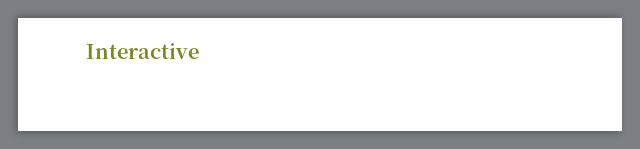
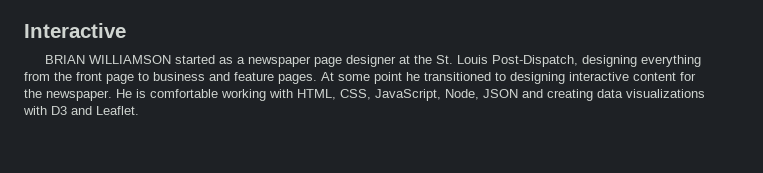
(199, 51) none -> [44,55,701,67] [24,72,696,84] [24,89,705,101] [23,106,139,115] // BRIAN WILLIAMSON started as a newspaper page designer at the St. Louis Post-Dispatch, designing everything from the front page to business and feature pages. At some point he transitioned to designing interactive content for the newspaper. He is comfortable working with HTML, CSS, JavaScript, Node, JSON and creating data visualizations with D3 and Leaflet.

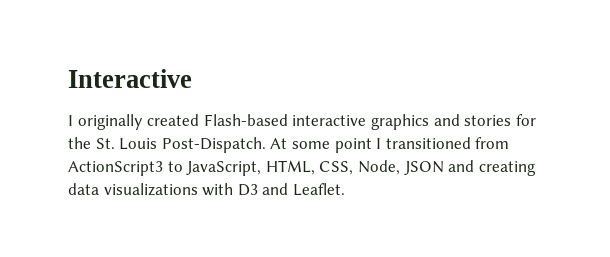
[44,55,701,67] [24,72,696,84] [24,89,293,101] BRIAN WILLIAMSON started as a newspaper page designer at the St. Louis Post-Dispatch, designing everything from the front page to business and feature pages. At some point he transitioned to designing interactive content for the newspaper. He is comfortable working with -> [68,114,536,130] [68,137,510,153] [68,161,262,176] I originally created Flash-based interactive graphics and stories for the St. Louis Post-Dispatch. At some point I transitioned from ActionScript3 to JavaScript,
[375,89,441,101] JavaScript, -> (354, 168) none

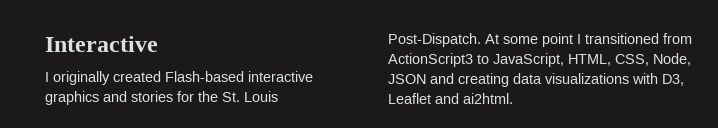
[237,183,345,196] D3 and Leaflet. -> [662,74,684,86] [388,93,513,104] D3, Leaflet and ai2html.

